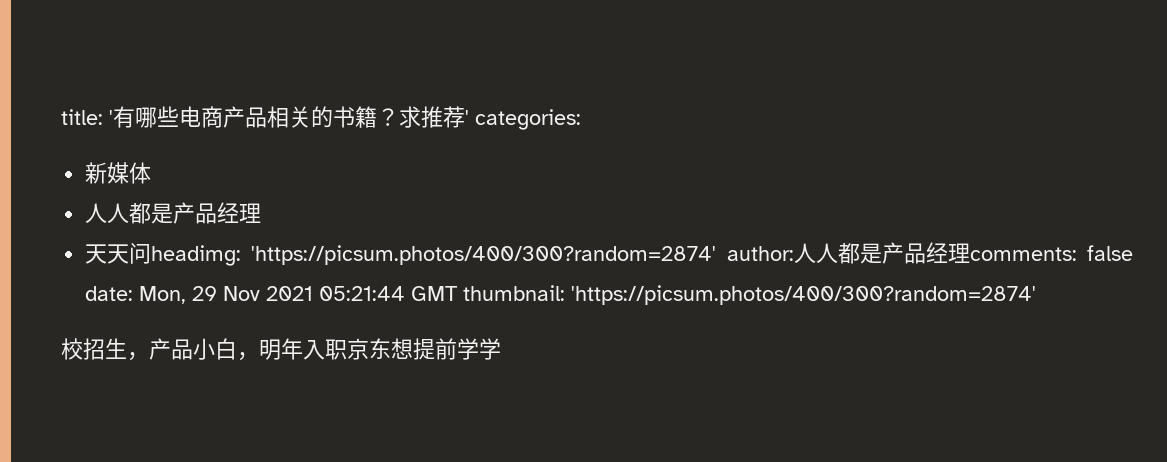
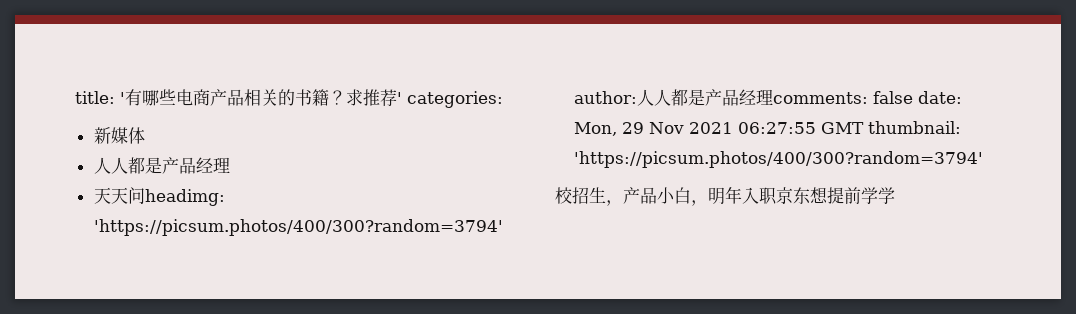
[251,245,717,265] 'https://picsum.photos/400/300?random=2874' -> [93,219,503,236] 'https://picsum.photos/400/300?random=3794'
[319,286,406,301] 05:21:44 -> [737,122,816,134] 06:27:55
[571,285,1037,305] 'https://picsum.photos/400/300?random=2874' -> [573,151,983,168] 'https://picsum.photos/400/300?random=3794'

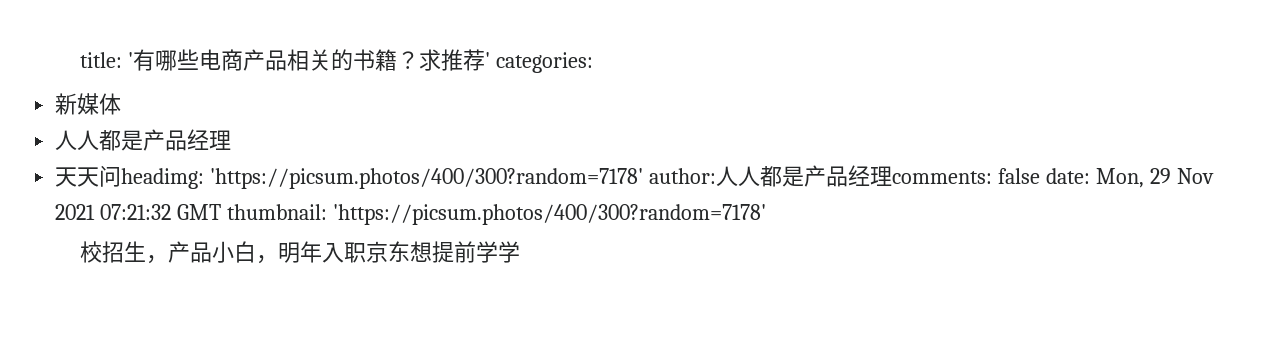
[93,219,503,236] 'https://picsum.photos/400/300?random=3794' -> [210,168,644,189] 'https://picsum.photos/400/300?random=7178'
[737,122,816,134] 06:27:55 -> [100,204,172,220] 07:21:32
[573,151,983,168] 'https://picsum.photos/400/300?random=3794' -> [332,204,766,225] 'https://picsum.photos/400/300?random=7178'

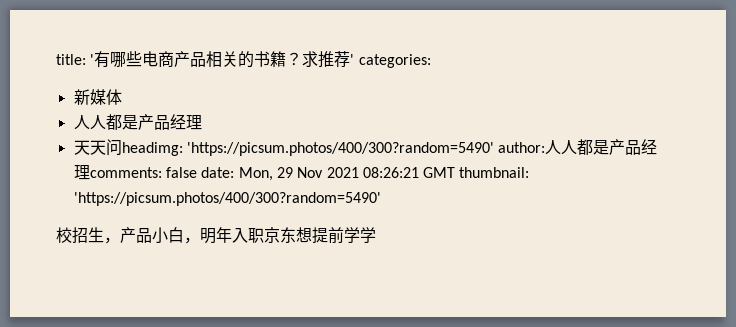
[210,168,644,189] 'https://picsum.photos/400/300?random=7178' -> [186,142,494,156] 'https://picsum.photos/400/300?random=5490'
[100,204,172,220] 07:21:32 -> [362,167,419,178] 08:26:21
[332,204,766,225] 'https://picsum.photos/400/300?random=7178' -> [73,192,381,206] 'https://picsum.photos/400/300?random=5490'

